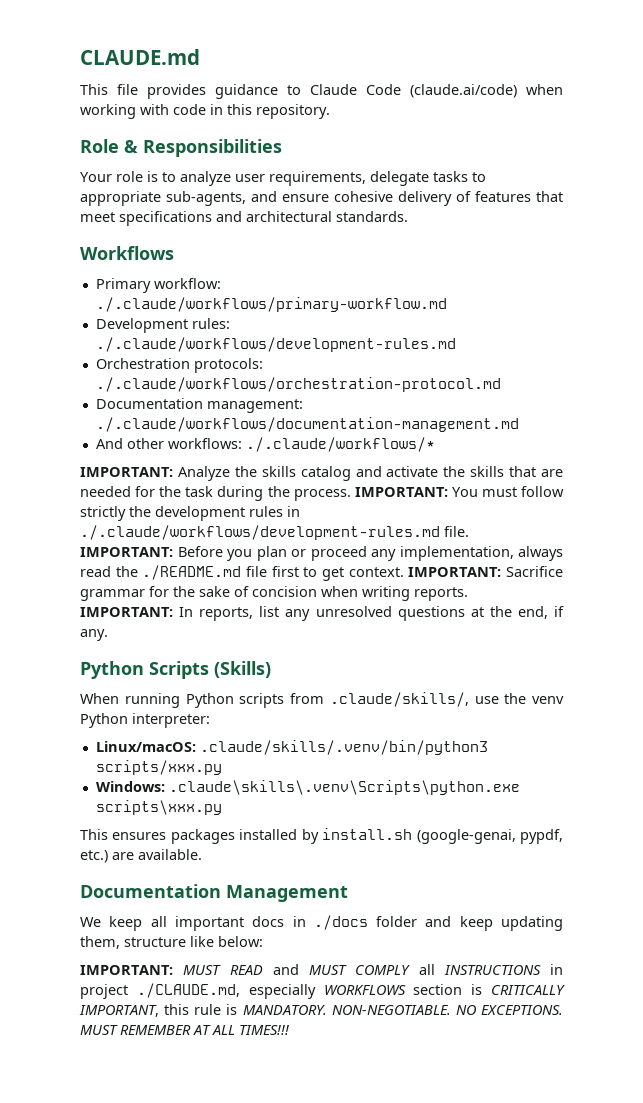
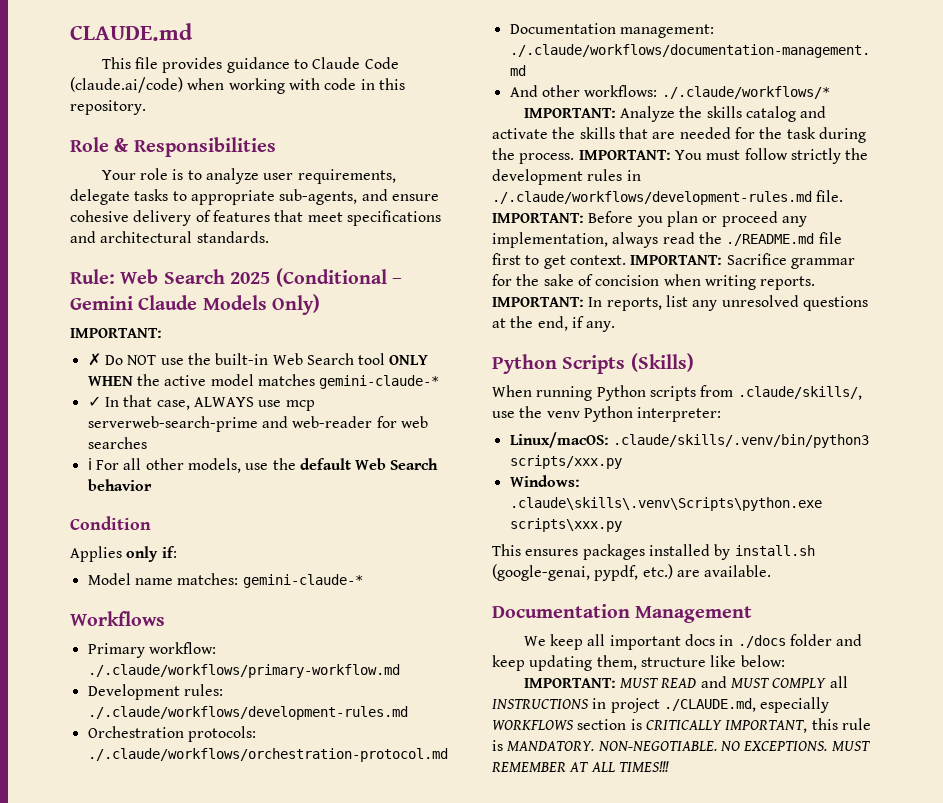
(408, 216) none -> [70,268,402,287] [70,294,321,315] [70,328,162,338] [87,353,429,366] [87,374,440,389] [87,395,315,411] [87,416,428,432] [87,437,147,449] [87,458,439,473] [87,479,152,491] [70,516,151,530] [70,546,177,562] [87,573,363,588] // Rule: Web Search 2025 (Conditional – Gemini Claude Models Only) // IMPORTANT: // ✗ Do NOT use the built-in Web Search tool ONLY WHEN the active model matches gemini-claude-* // ✓ In that case, ALWAYS use mcp serverweb-search-prime and web-reader for web searches // ℹ For all other models, use the default Web Search behavior // Condition // Applies only if: // Model name matches: gemini-claude-*

